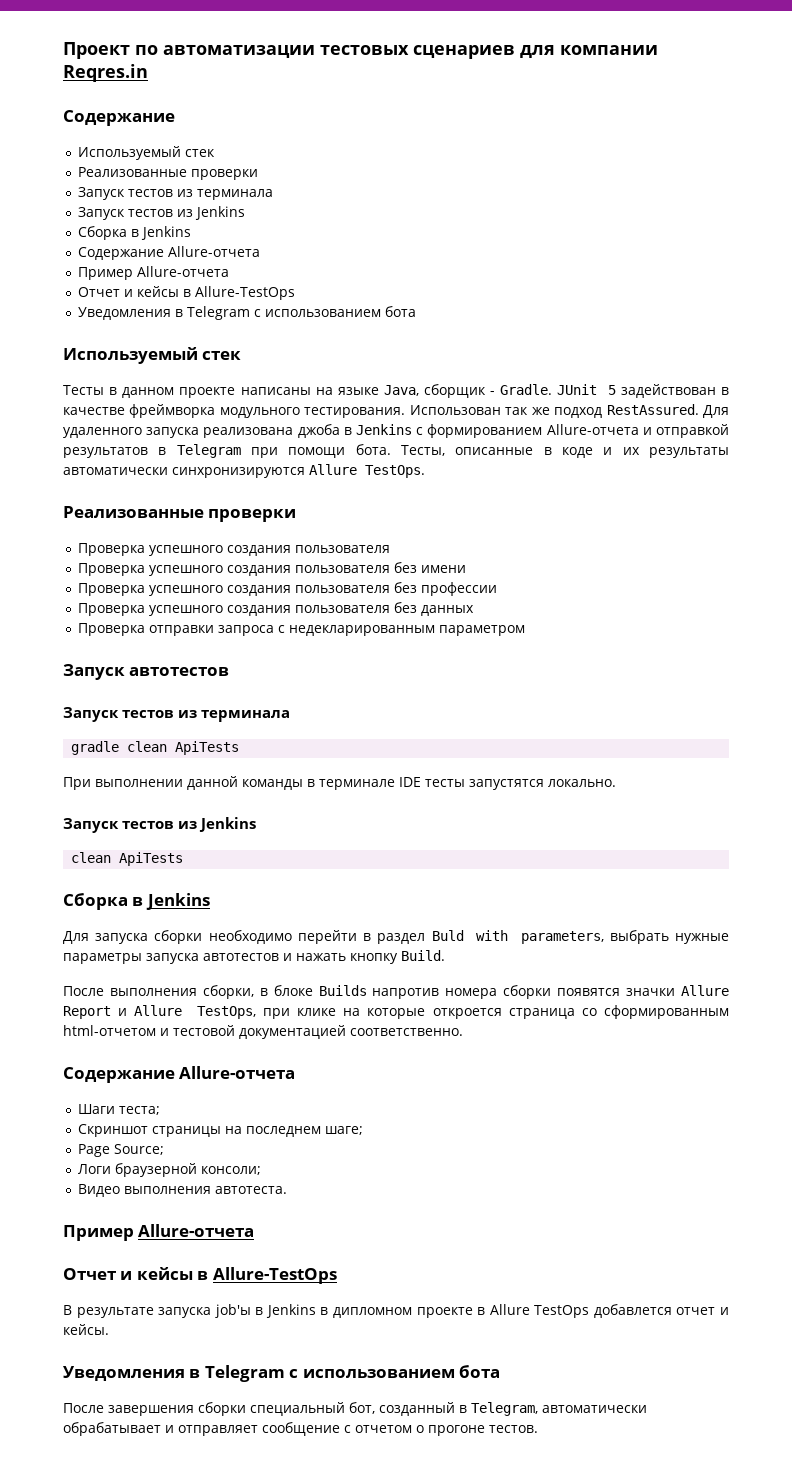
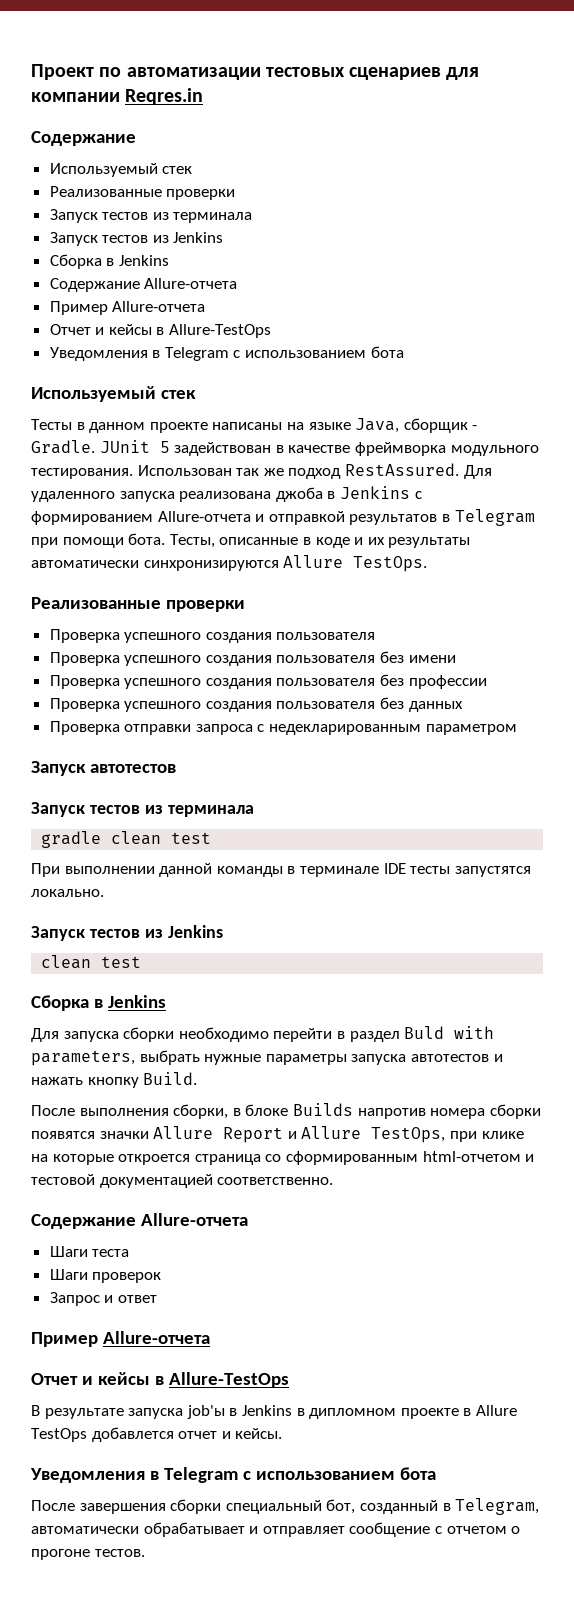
[175,741,240,755] ApiTests -> [171,832,212,844] test
[119,852,184,866] ApiTests -> [101,956,142,968] test
[119,1106,161,1115] [78,1124,364,1137] [78,1144,165,1157] [78,1163,262,1177] [78,1184,288,1197] теста; // Скриншот страницы на последнем шаге; // Page Source; // Логи браузерной консоли; // Видео выполнения автотеста. -> [92,1249,130,1257] [49,1269,162,1283] [49,1292,157,1306] теста // Шаги проверок // Запрос и ответ

